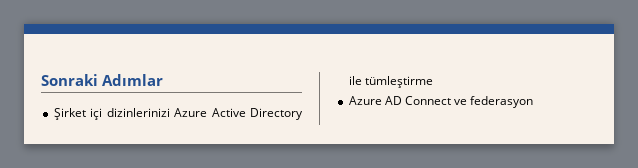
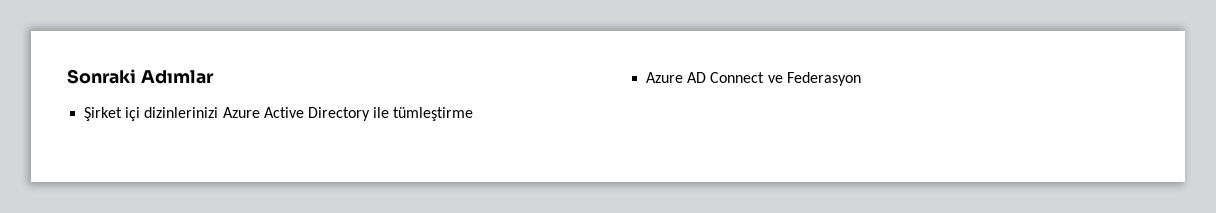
[470,96,534,108] federasyon -> [786,72,861,86] Federasyon

